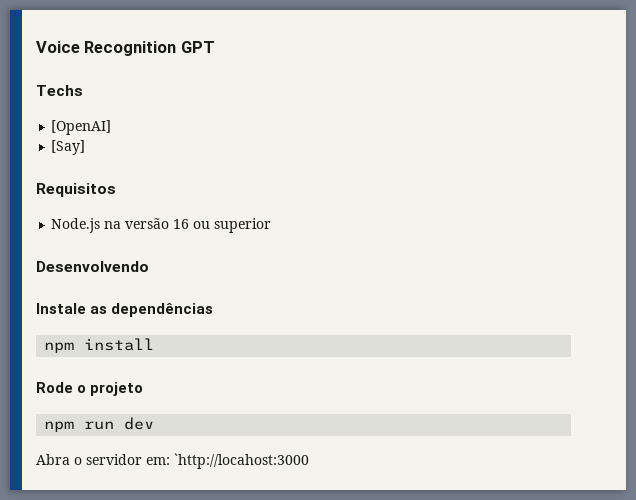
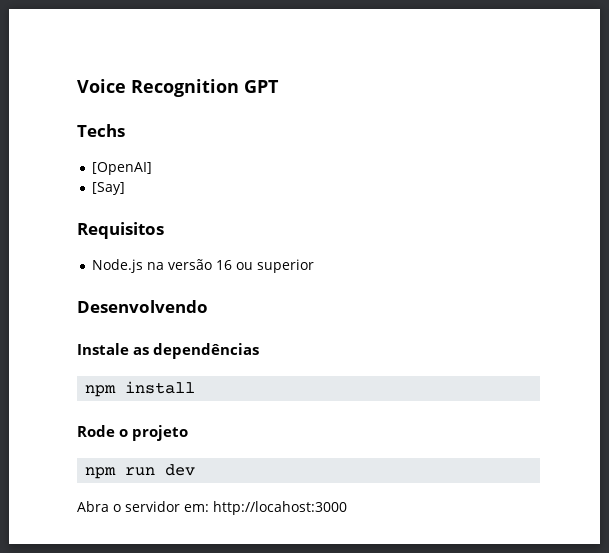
[174,453,309,469] `http://locahost:3000 -> [213,501,347,515] http://locahost:3000

